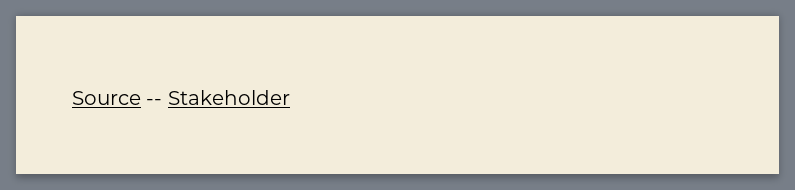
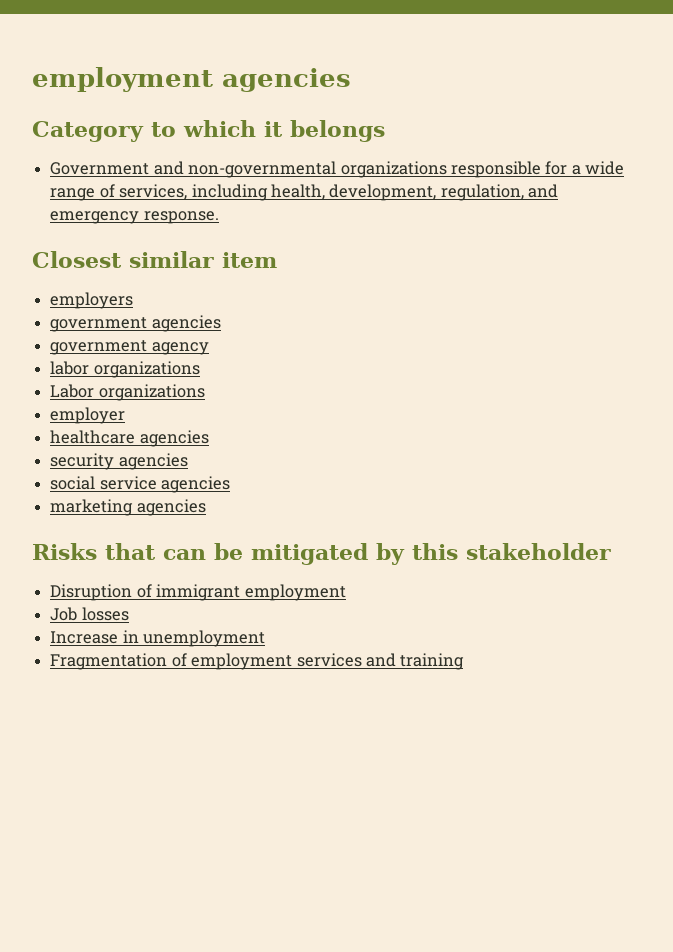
[72,90,290,105] Source -- Stakeholder -> [32,67,351,92] [32,120,385,142] [50,161,625,178] [50,184,559,201] [50,211,219,224] [32,251,277,268] [50,292,134,309] [50,315,221,332] [50,340,209,355] [50,361,200,378] [50,384,205,401] [50,407,126,424] [50,430,209,447] [50,453,188,470] [50,476,231,493] [50,499,206,516] [32,543,611,565] [50,584,346,601] [50,607,129,621] [50,630,266,647] [50,653,465,670] employment agencies // Category to which it belongs // Government and non-governmental organizations responsible for a wide range of services, including health, development, regulation, and emergency response. // Closest similar item // employers // government agencies // government agency // labor organizations // Labor organizations // employer // healthcare agencies // security agencies // social service agencies // marketing agencies // Risks that can be mitigated by this stakeholder // Disruption of immigrant employment // Job losses // Increase in unemployment // Fragmentation of employment services and training

